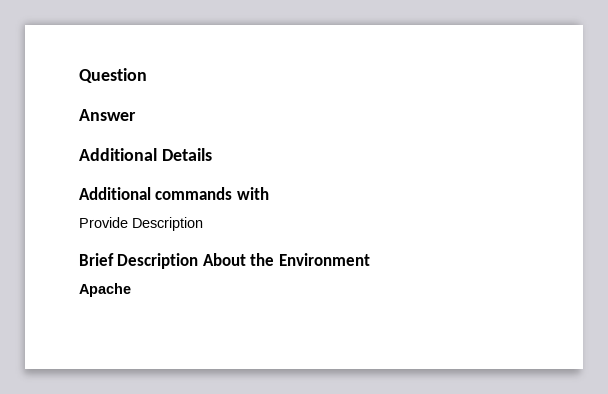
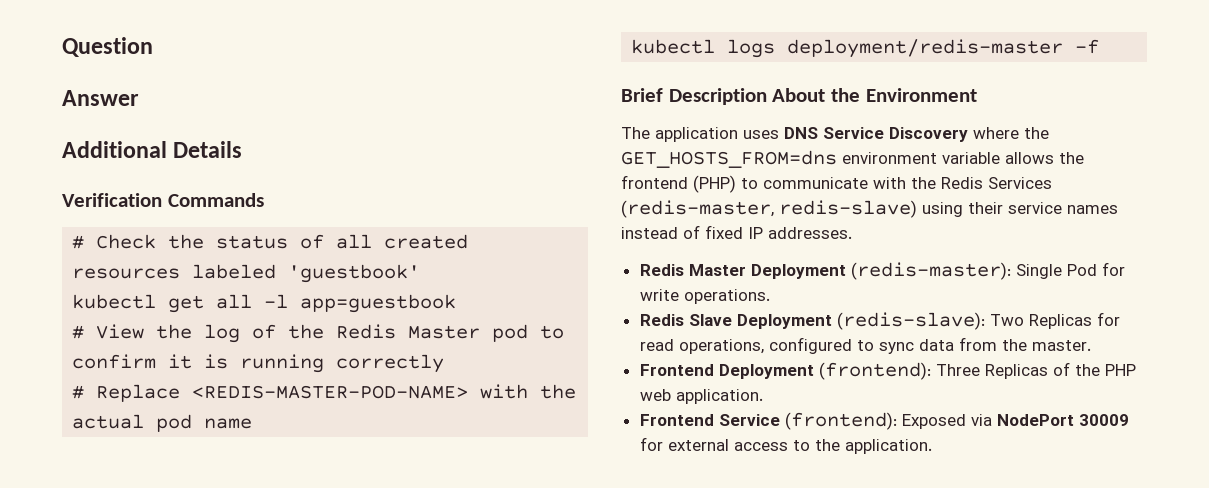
[79,187,269,200] [79,217,203,231] Additional commands with // Provide Description -> [62,193,264,207] [72,234,469,249] [72,264,421,283] [72,294,457,313] [72,324,565,343] [72,354,445,373] [72,384,577,402] [72,414,253,432] [631,39,1100,58] Verification Commands // # Check the status of all created resources labeled 'guestbook' // kubectl get all -l app=guestbook // # View the log of the Redis Master pod to confirm it is running correctly // # Replace <REDIS-MASTER-POD-NAME> with the actual pod name // kubectl logs deployment/redis-master -f
[79,283,131,297] Apache -> [621,127,1049,142] [621,150,1084,168] [621,175,1052,193] [621,200,1118,218] [621,225,852,239] [639,262,1125,280] [639,289,770,304] [639,312,1120,330] [639,337,1091,354] [639,362,1136,380] [639,389,763,404] [639,412,1129,430] [639,437,932,454] The application uses DNS Service Discovery where the GET_HOSTS_FROM=dns environment variable allows the frontend (PHP) to communicate with the Redis Services (redis-master, redis-slave) using their service names instead of fixed IP addresses. // Redis Master Deployment (redis-master): Single Pod for write operations. // Redis Slave Deployment (redis-slave): Two Replicas for read operations, configured to sync data from the master. // Frontend Deployment (frontend): Three Replicas of the PHP web application. // Frontend Service (frontend): Exposed via NodePort 30009 for external access to the application.

